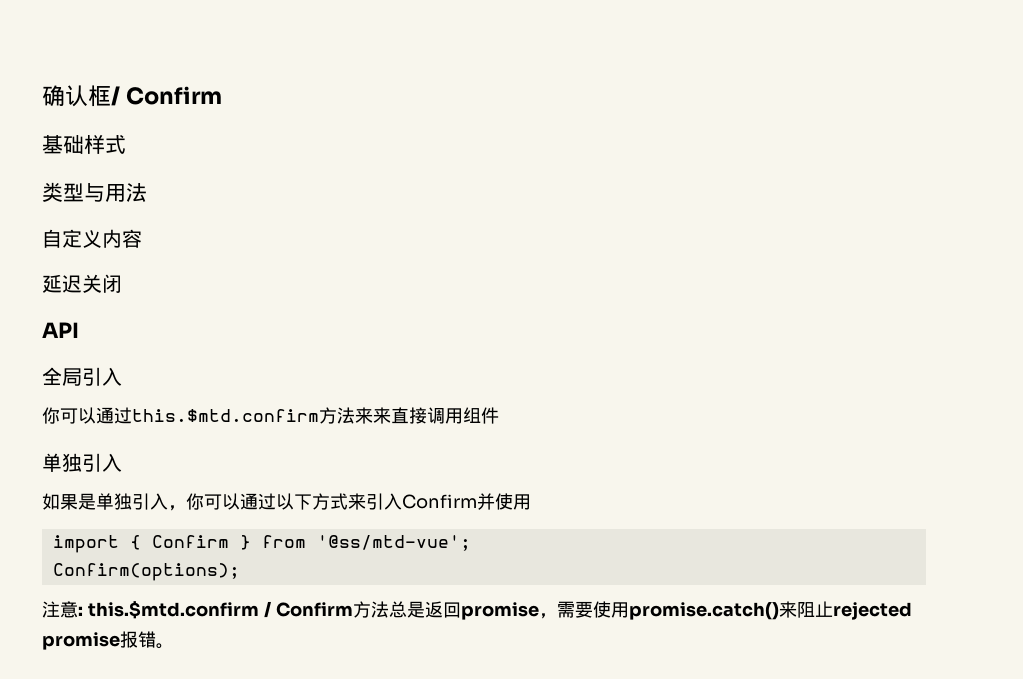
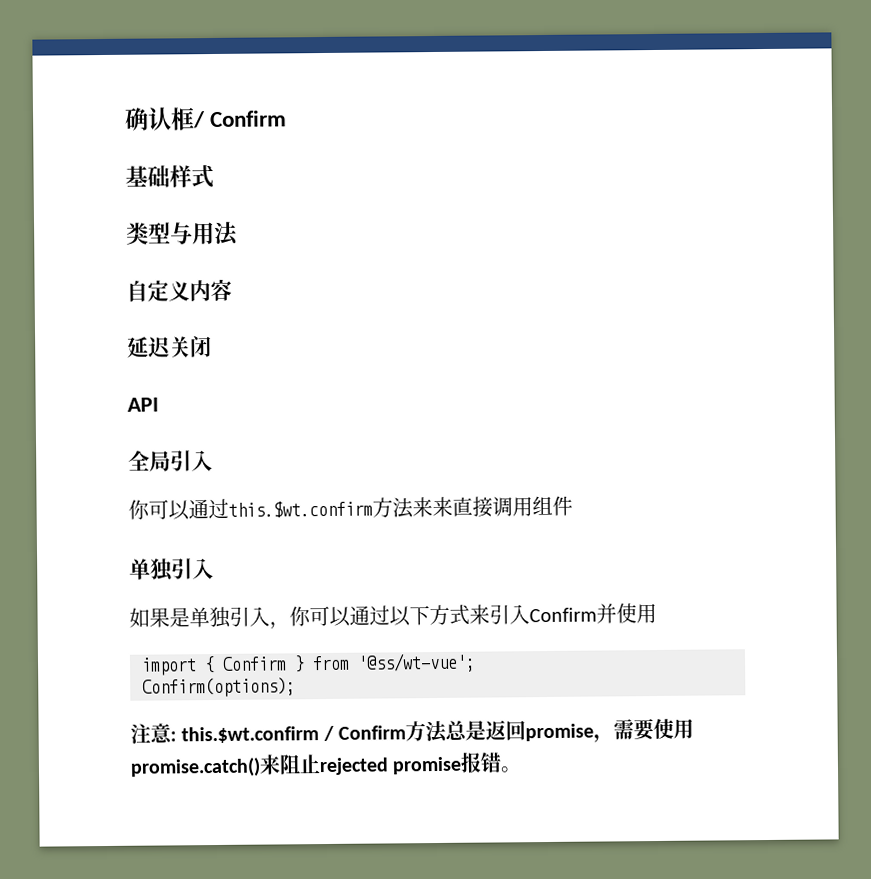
[132,409,319,422] this.$mtd.confirm -> [228,500,373,518] this.$wt.confirm
[316,535,471,551] '@ss/mtd-vue'; -> [357,652,476,673] '@ss/wt-vue';
[87,601,259,619] this.$mtd.confirm -> [181,726,320,744] this.$wt.confirm

